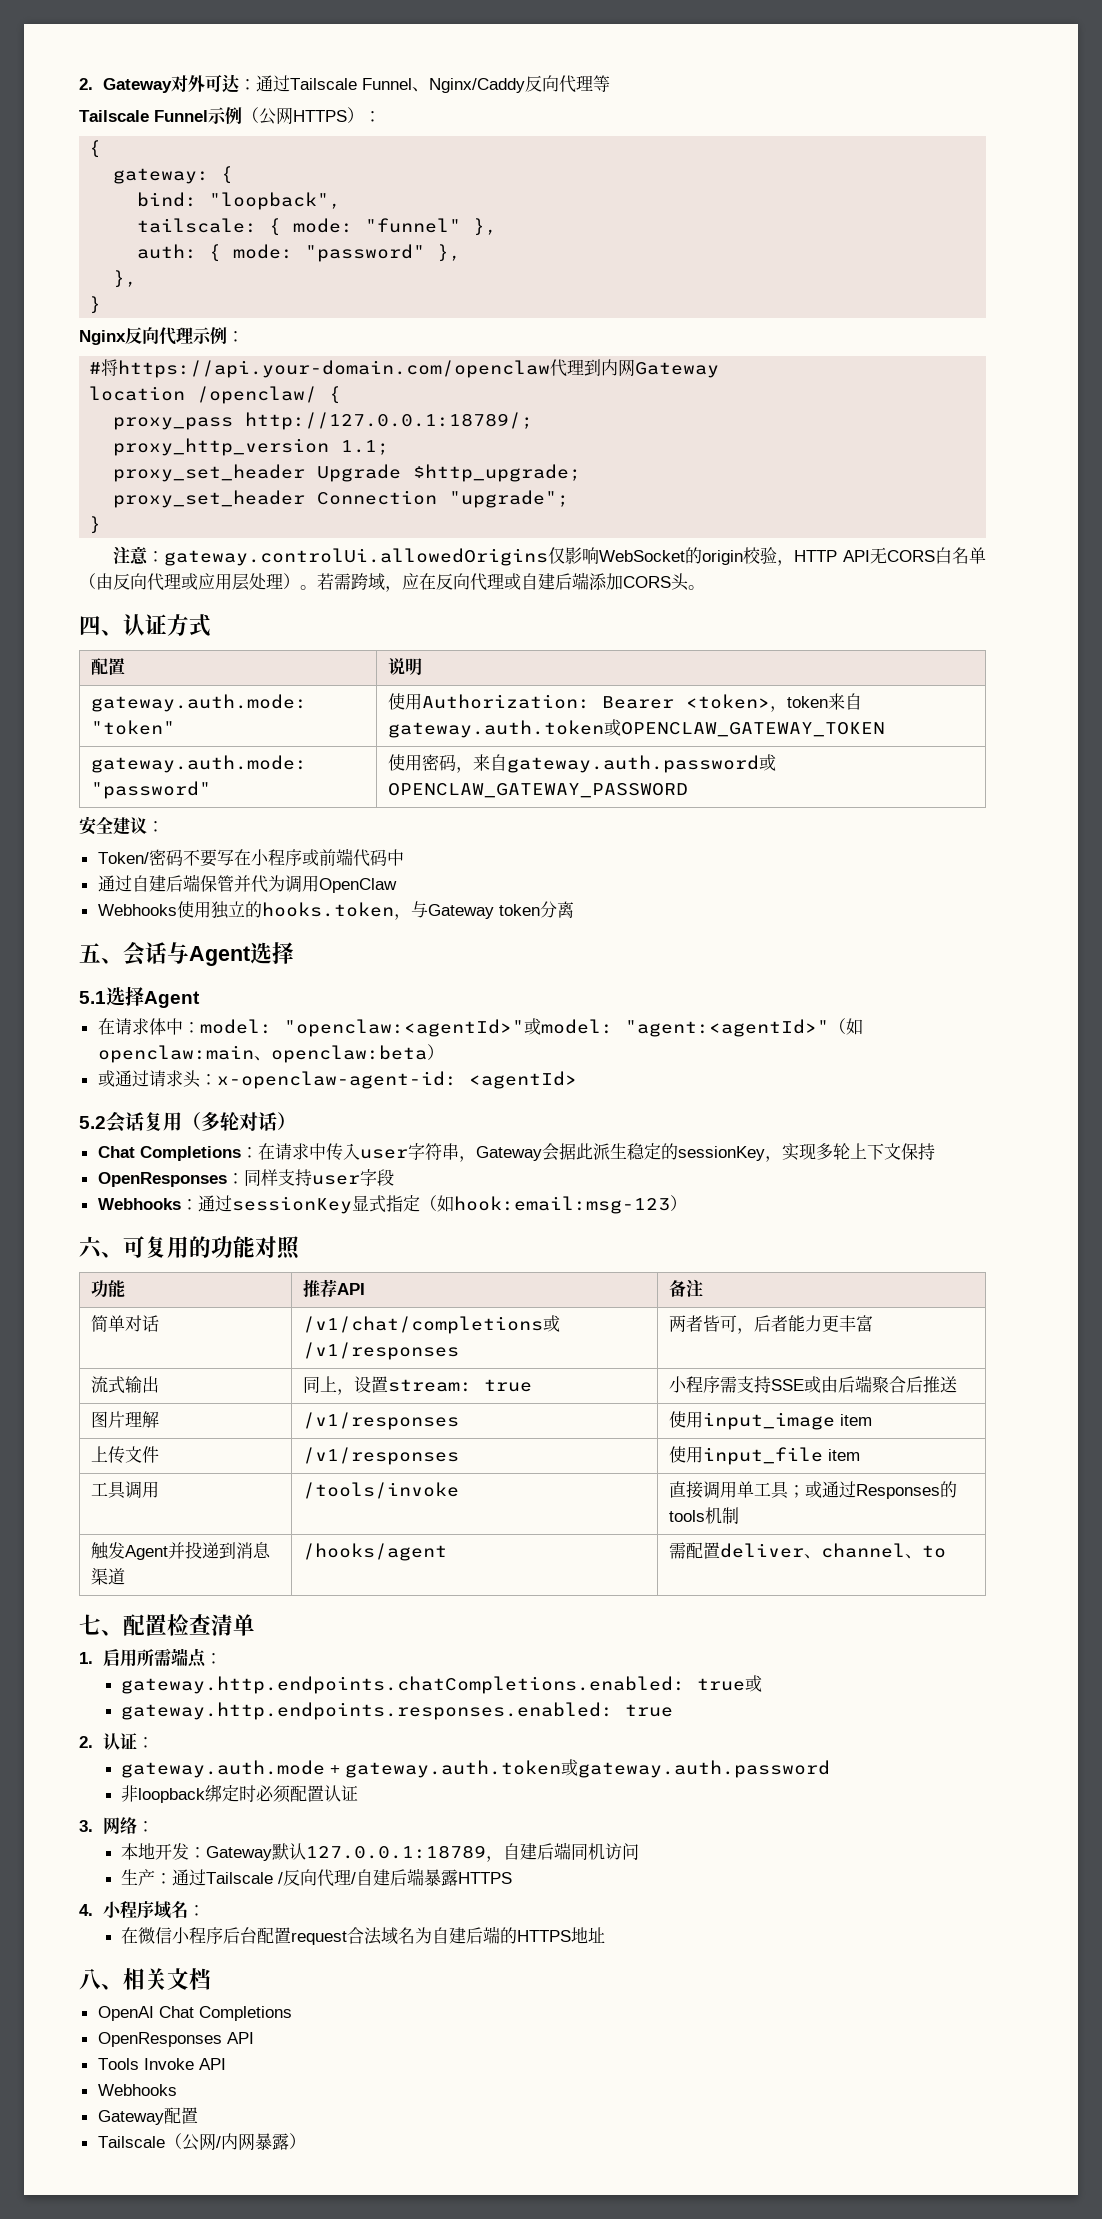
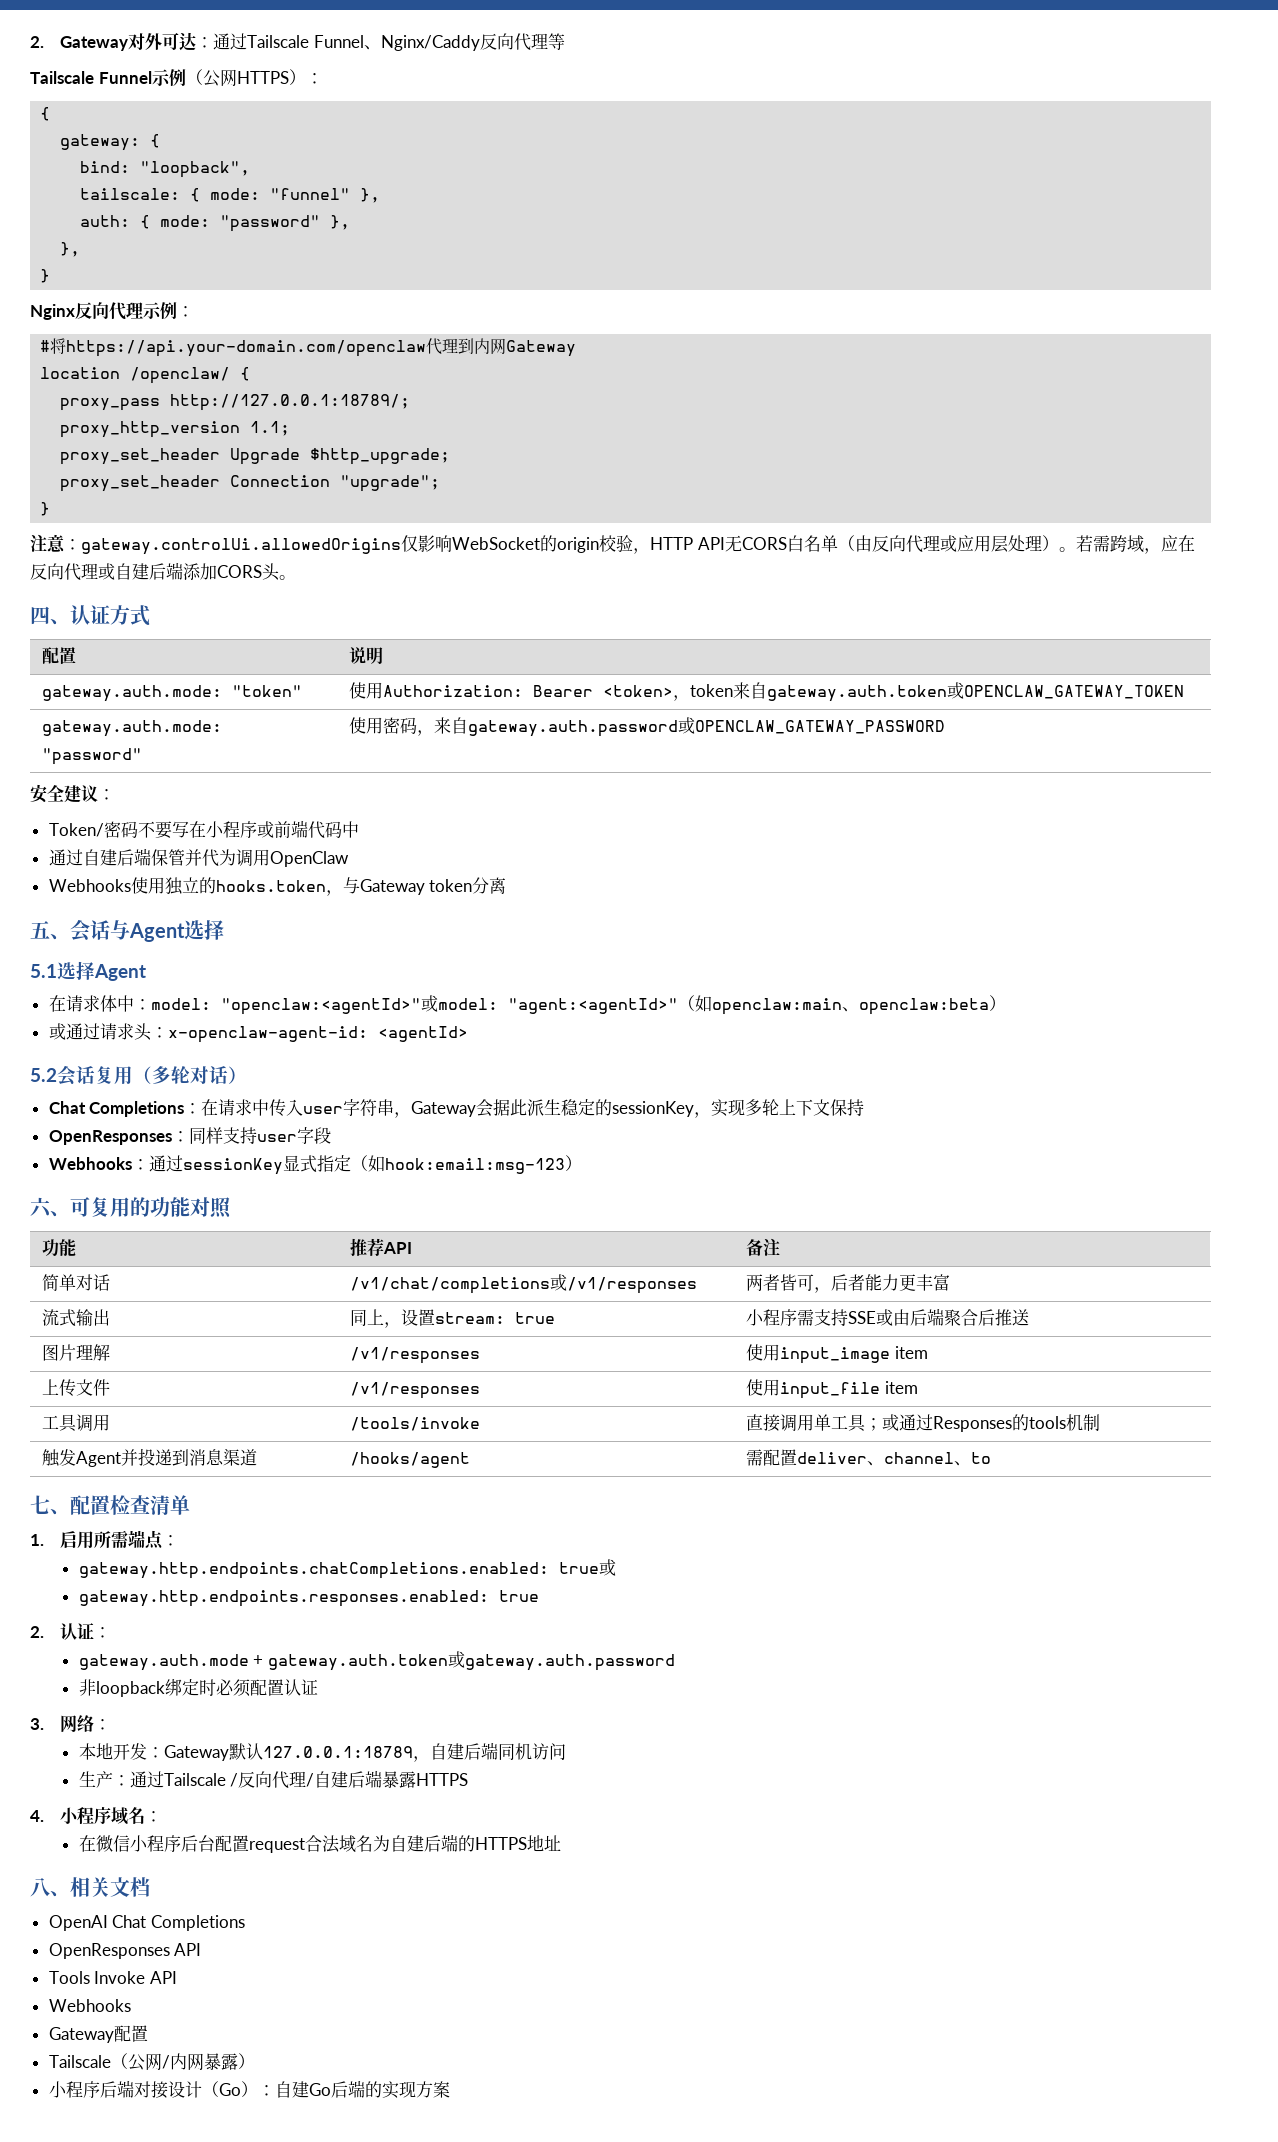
(306, 2141) none -> [48,2080,450,2099] // 小程序后端对接设计（Go）：自建Go后端的实现方案

